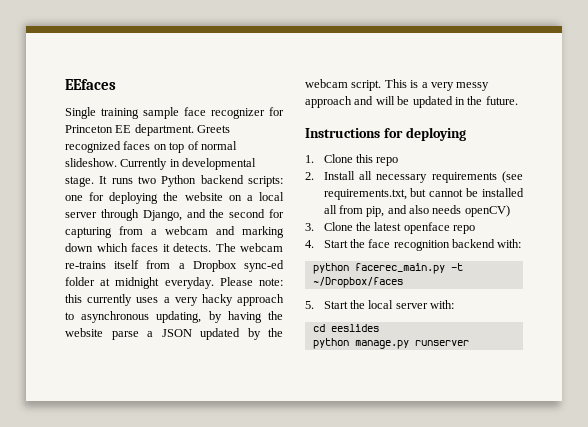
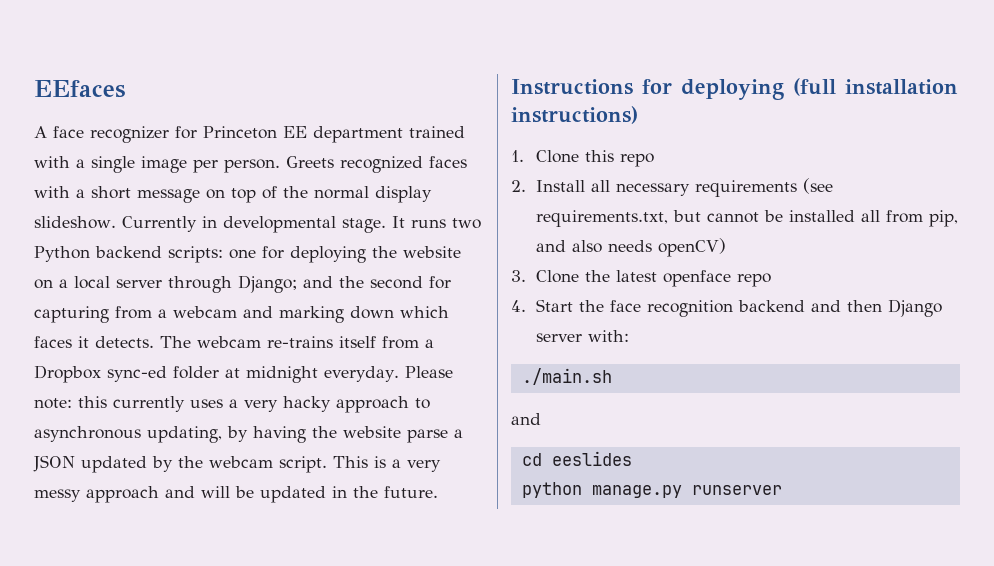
[65,107,179,119] Single training sample -> [34,126,47,138] A
[134,124,231,136] [65,141,237,153] department. Greets recognized faces on top of normal -> [313,126,465,143] [34,156,467,173] [34,186,432,203] department trained with a single image per person. Greets recognized faces with a short message on top of the normal display
[142,210,182,221] Django, -> [238,275,297,293] Django;
(466, 134) none -> [793,78,958,96] [511,106,638,124] (full installation instructions)
[497,239,522,248] [312,263,463,274] [312,277,403,288] [305,300,455,309] with: // python facerec_main.py -t ~/Dropbox/faces // 5. Start the local server with: -> [811,299,943,317] [536,330,630,342] [521,368,612,385] [511,413,541,425] and then Django server with: // ./main.sh // and

